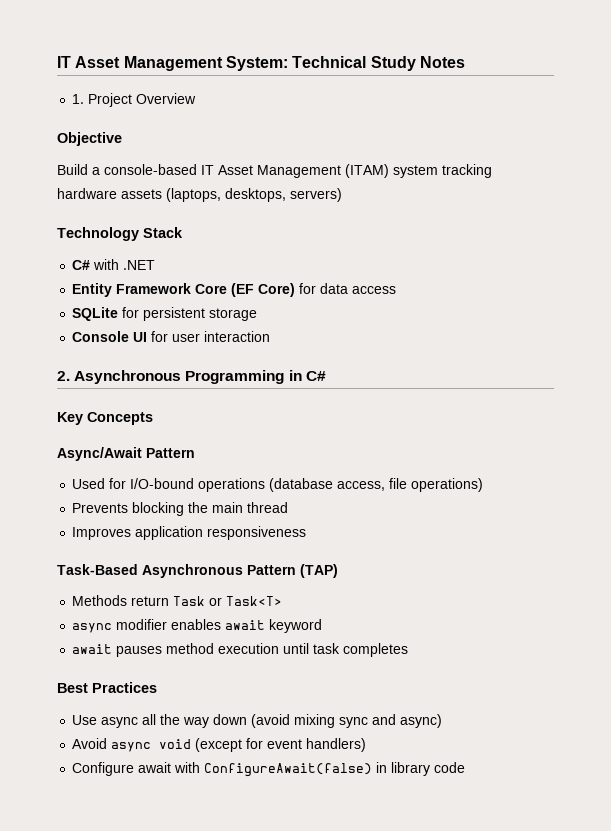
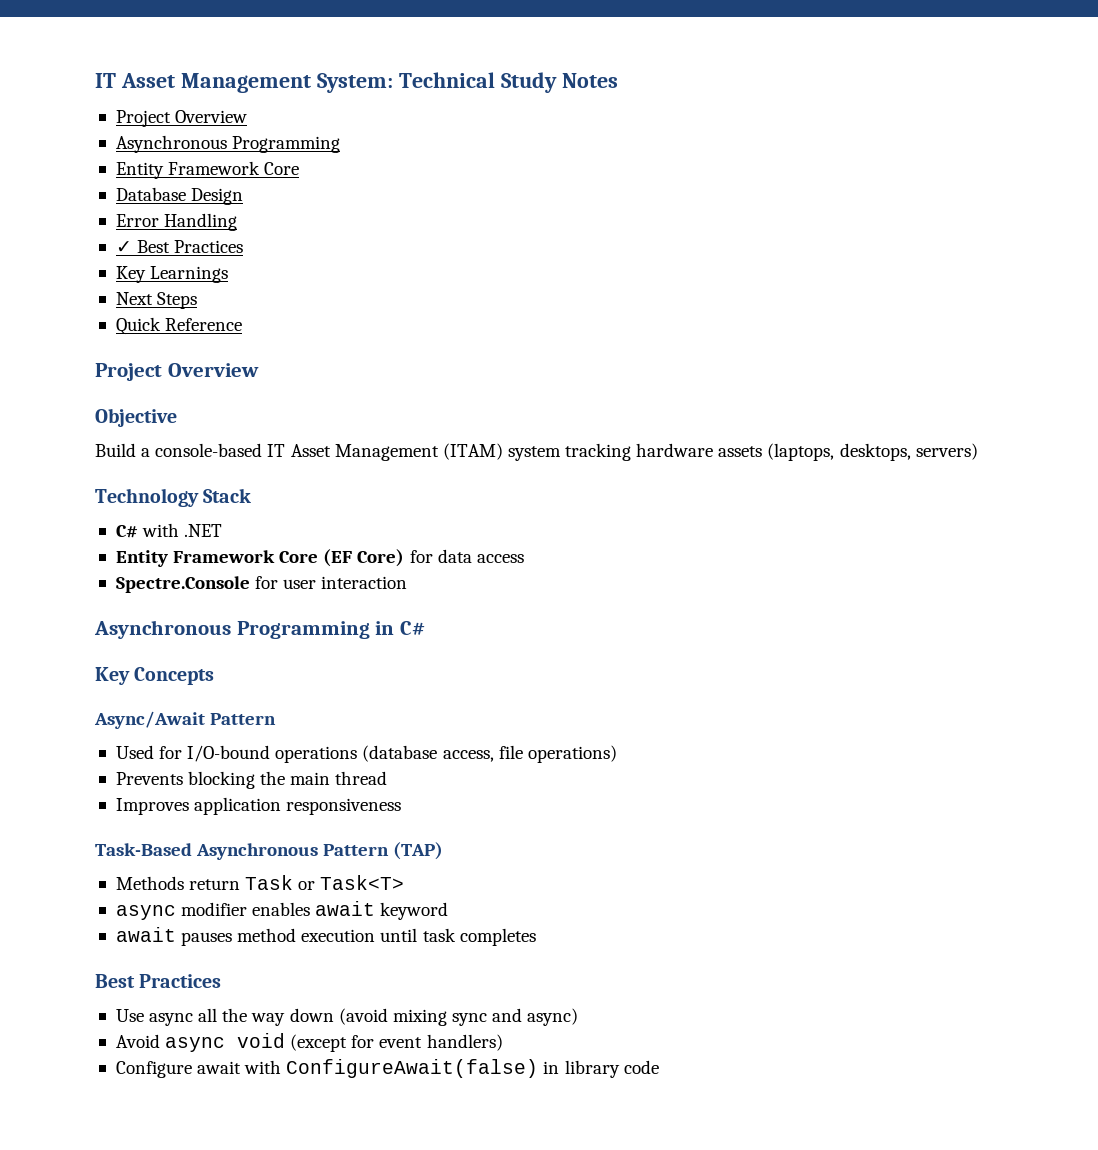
[72,94,85,104] 1. -> [115,110,248,127] [115,135,341,153] [115,161,300,179] [115,187,244,205] [115,213,238,231] [115,240,244,253] [115,266,229,283] [115,292,198,309] [115,317,243,335] Project Overview // Asynchronous Programming // Entity Framework Core // Database Design // Error Handling // ✓ Best Practices // Key Learnings // Next Steps // Quick Reference //
[72,307,258,321] [72,331,148,342] SQLite for persistent storage // Console UI -> [115,576,250,593] Spectre.Console
[57,371,70,381] 2. -> (408, 582) none

